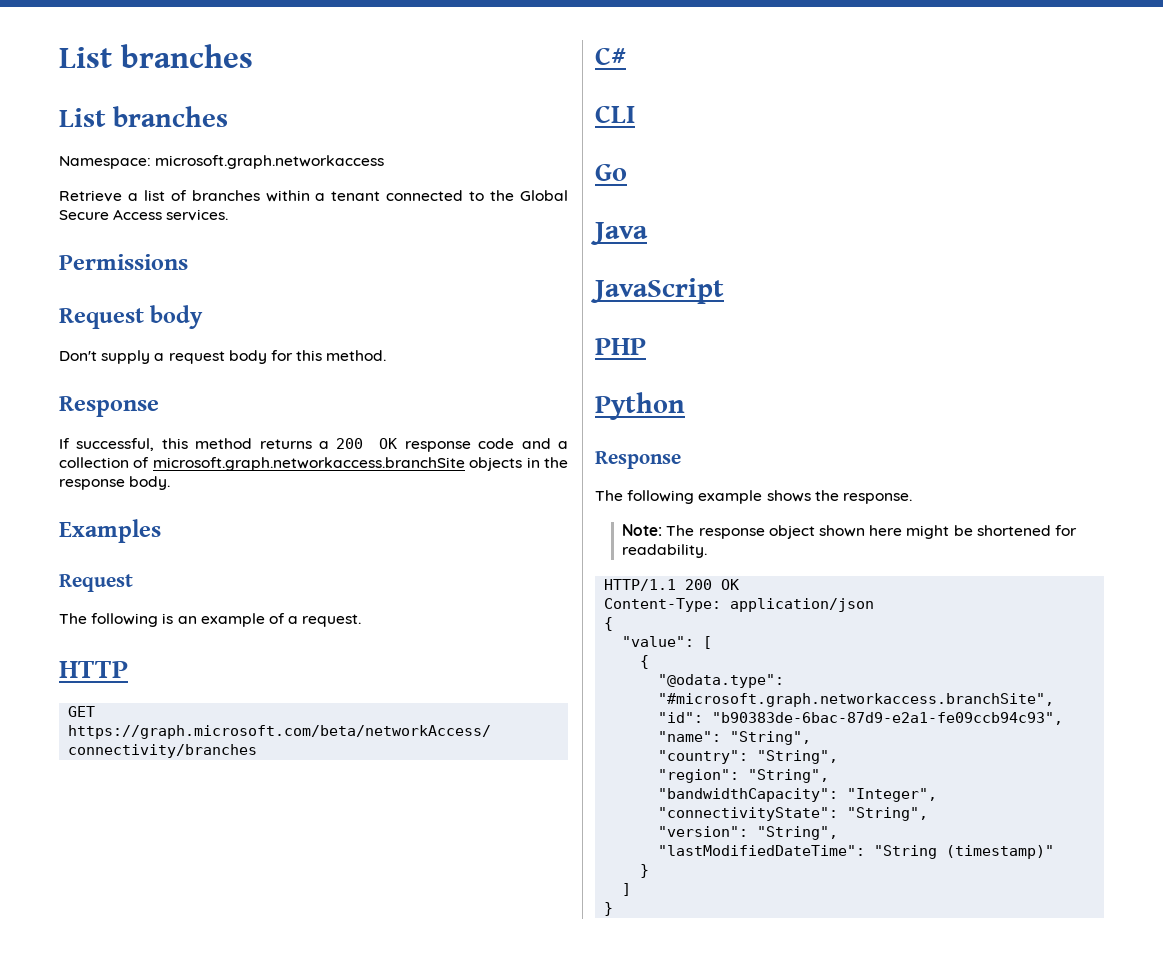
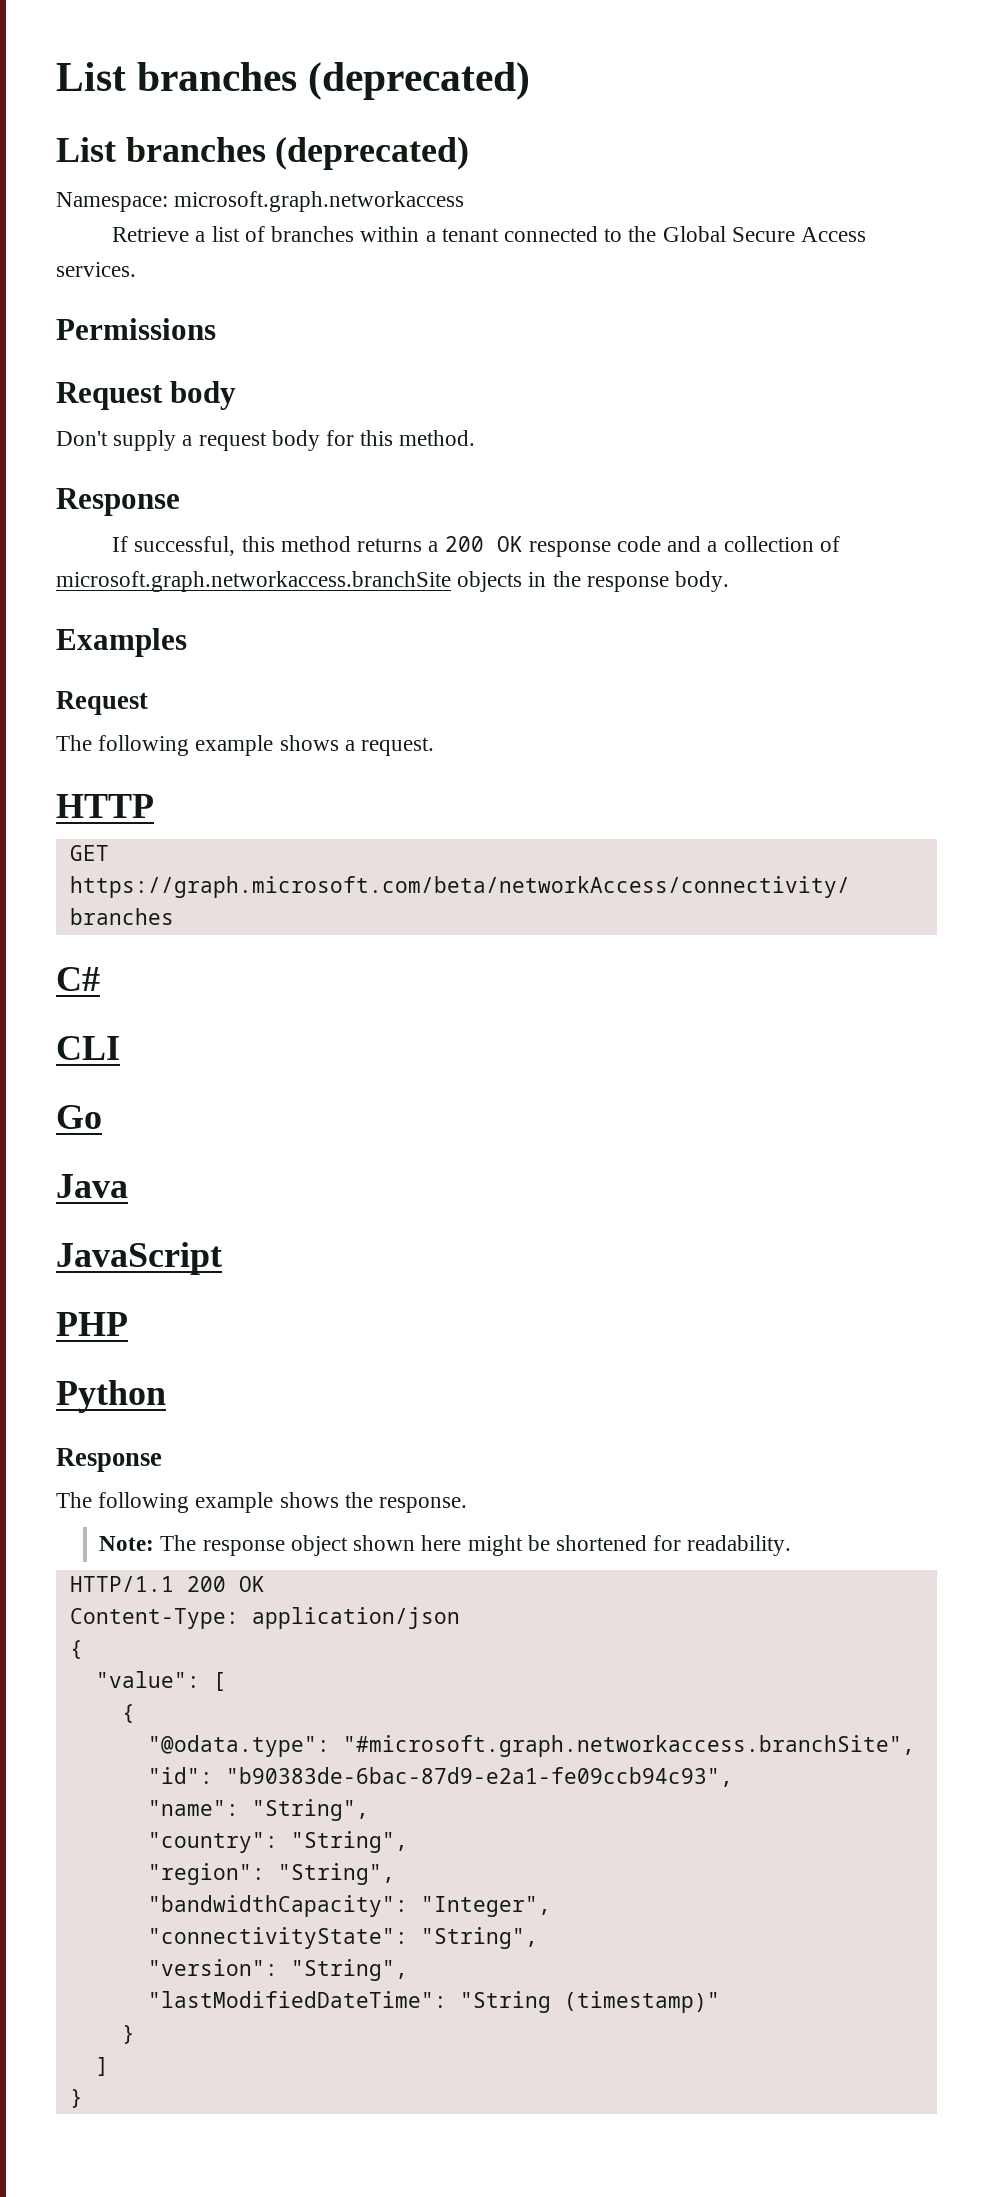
[59,44,253,68] [59,106,229,127] List branches // List branches -> [56,62,531,100] [56,137,470,170] List branches (deprecated) // List branches (deprecated)
[162,613,285,627] is an example of -> [195,735,339,756] example shows

